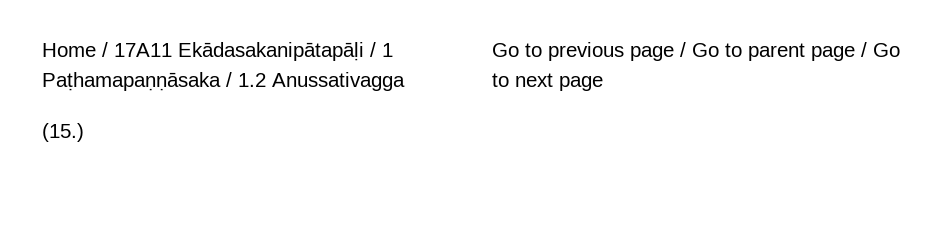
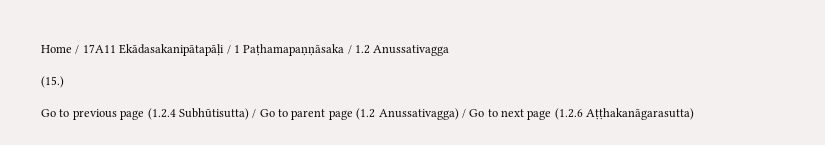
(674, 53) none -> [147,108,249,120] (1.2.4 Subhūtisutta)
(855, 53) none -> [356,108,459,120] (1.2 Anussativagga)
(603, 83) none -> [554,108,695,120] (1.2.6 Aṭṭhakanāgarasutta)

